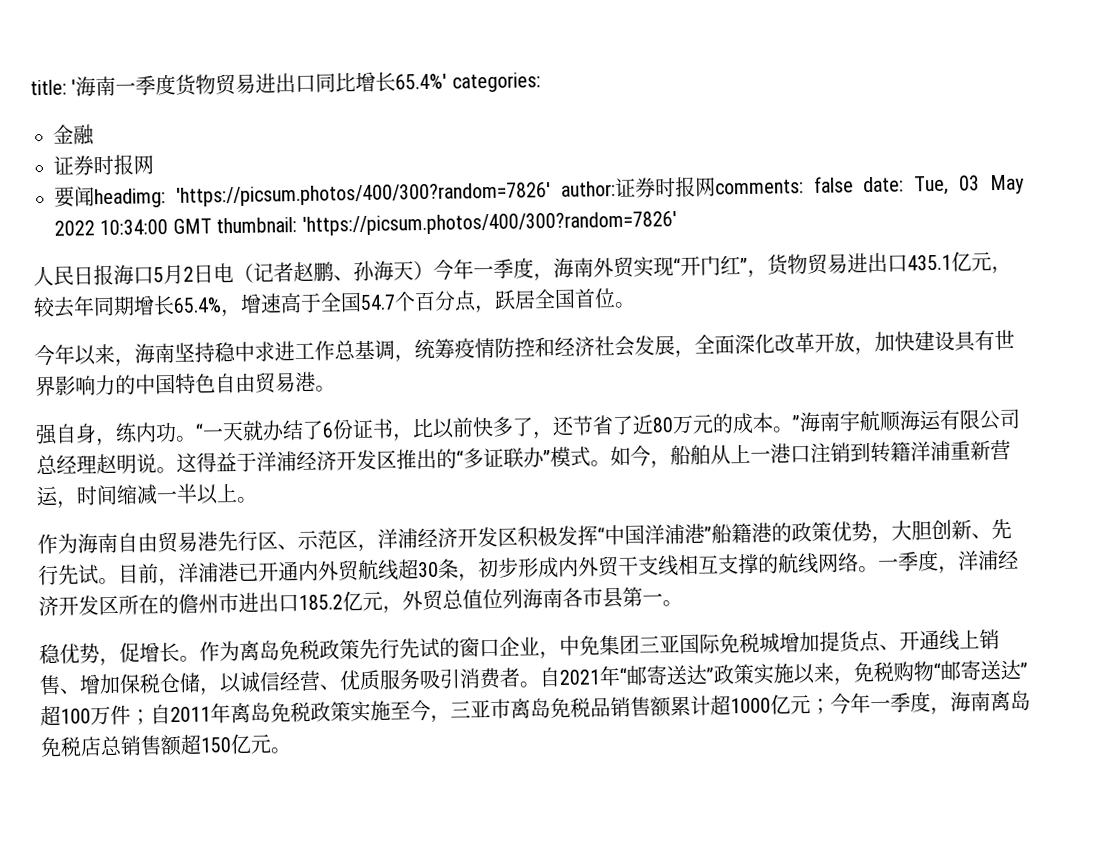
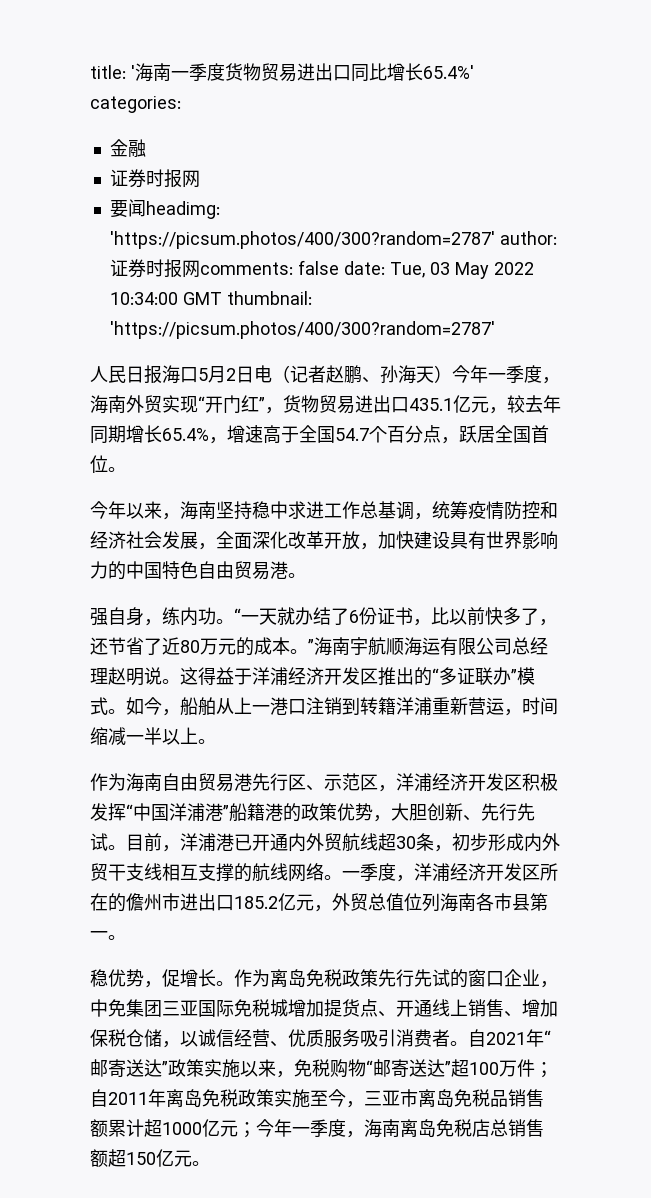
[175,182,551,207] 'https://picsum.photos/400/300?random=7826' -> [109,231,495,249] 'https://picsum.photos/400/300?random=2787'
[301,211,677,236] 'https://picsum.photos/400/300?random=7826' -> [109,321,495,339] 'https://picsum.photos/400/300?random=2787'

